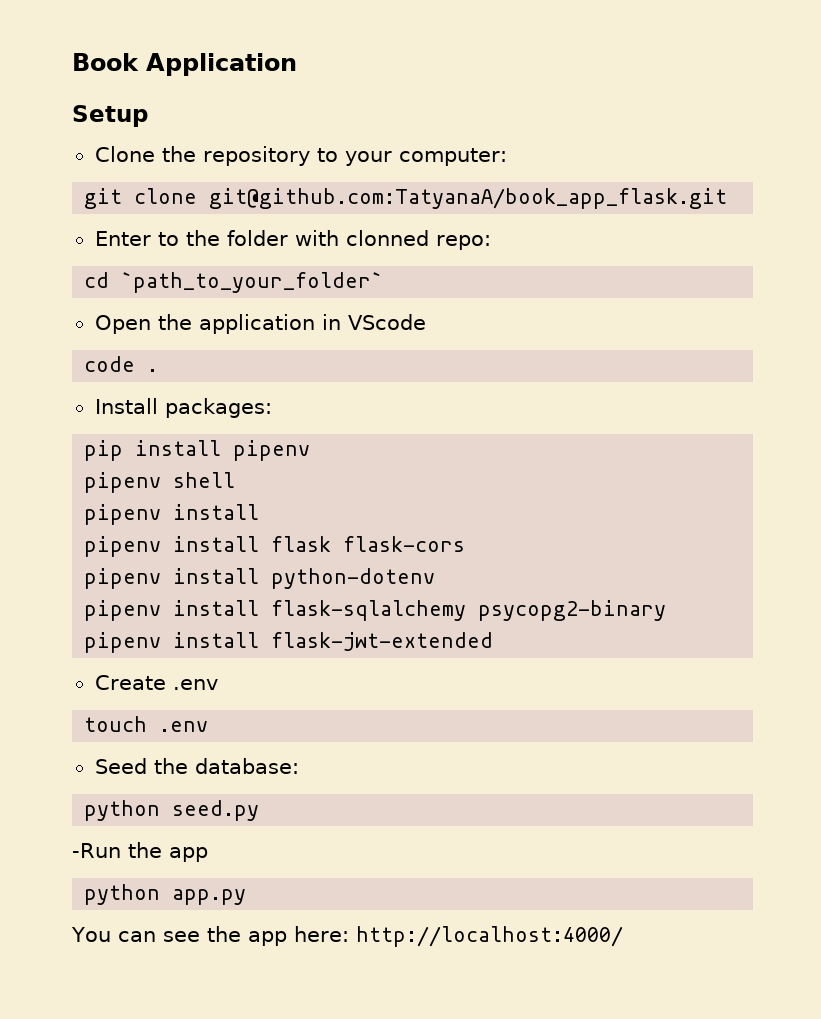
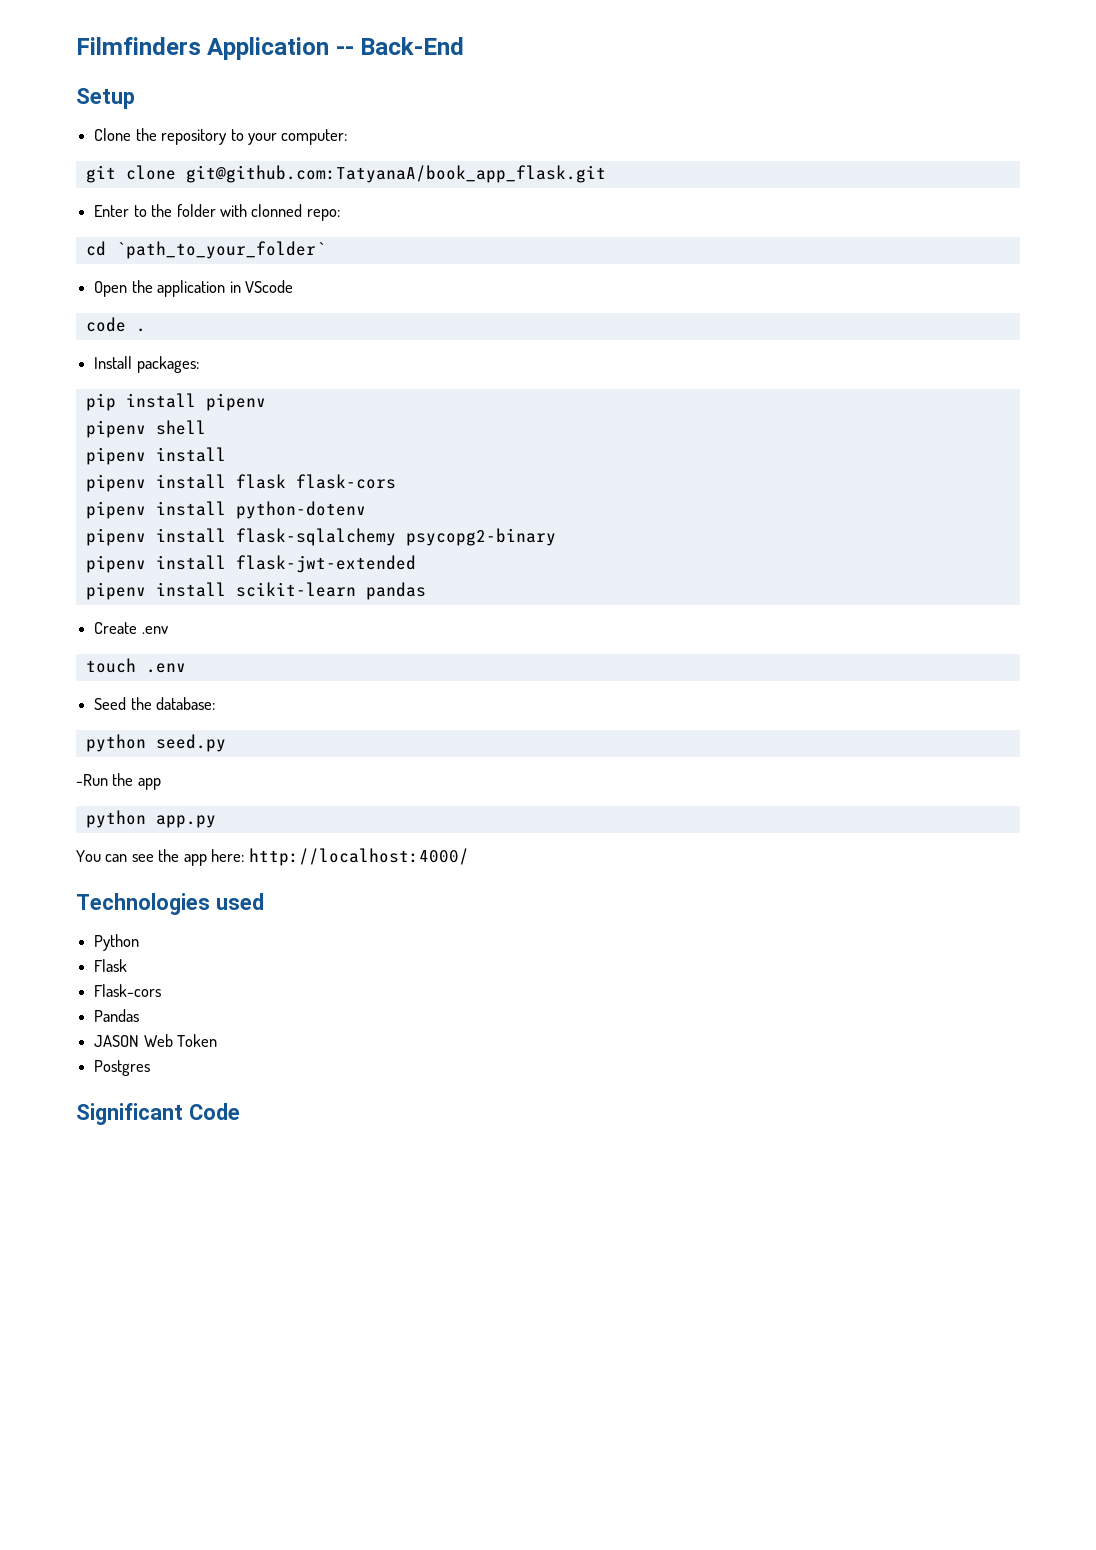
[72,53,139,71] Book -> [76,37,201,55] Filmfinders
(297, 64) none -> [335,37,465,55] -- Back-End
(494, 641) none -> [85,582,426,600] // pipenv install scikit-learn pandas
(623, 936) none -> [76,893,264,915] [94,934,140,951] [94,959,128,972] [94,984,162,997] [94,1009,140,1022] [94,1034,218,1047] [94,1060,151,1076] [76,1103,240,1125] // Technologies used // Python // Flask // Flask-cors // Pandas // JASON Web Token // Postgres // Significant Code

